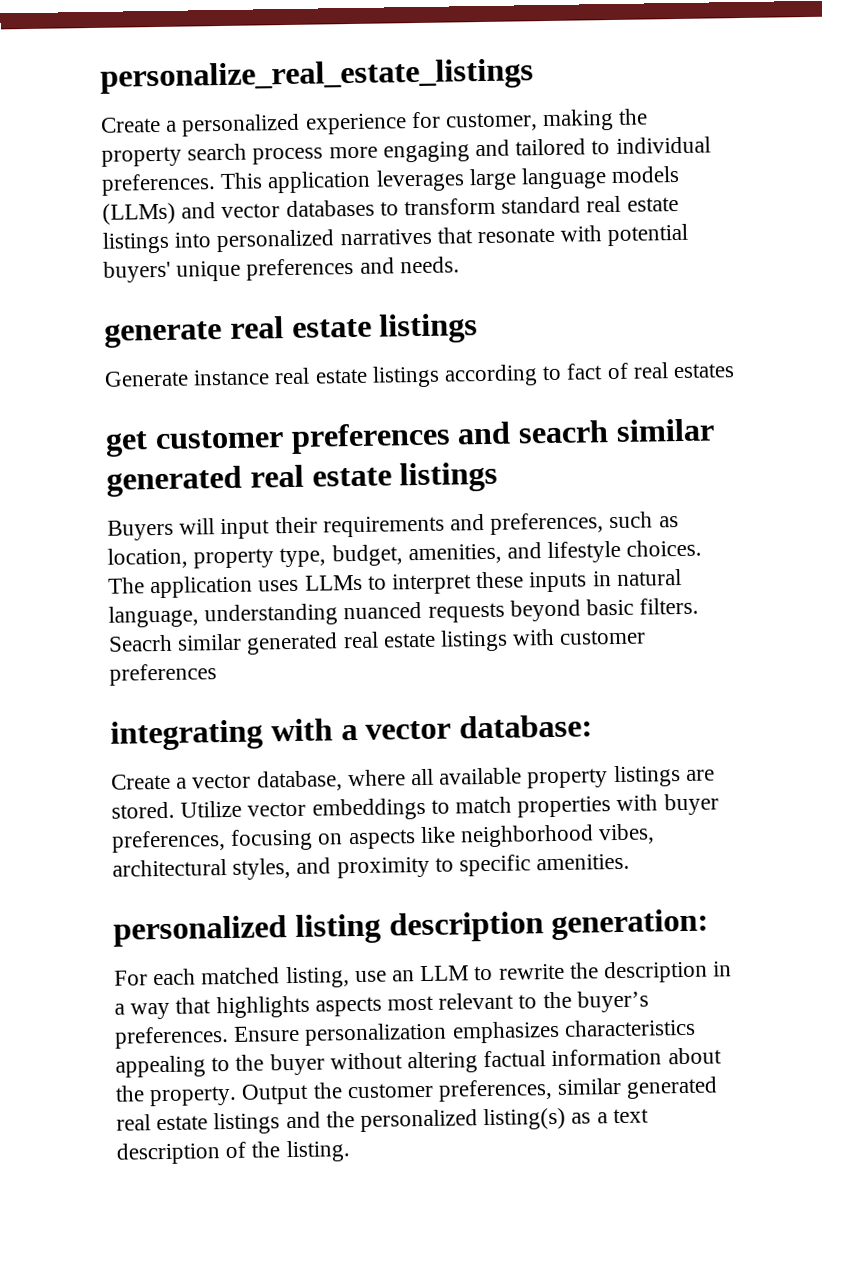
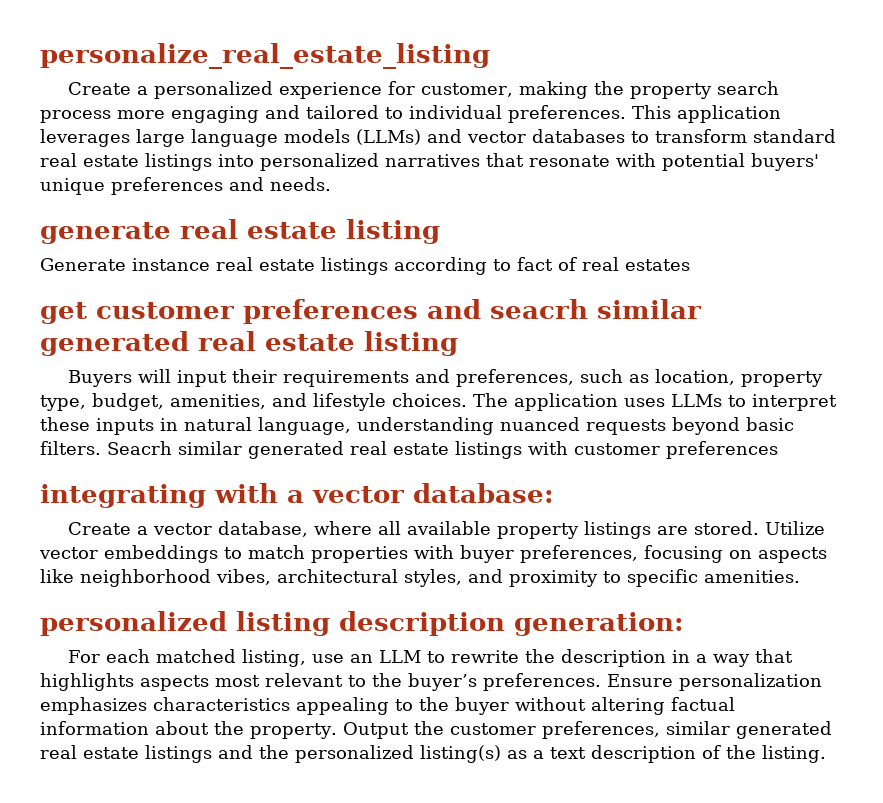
[100,58,534,94] personalize_real_estate_listings -> [40,43,490,69] personalize_real_estate_listing
[379,313,479,344] listings -> [346,219,440,244] listing
[399,461,499,493] listings -> [364,331,458,356] listing

